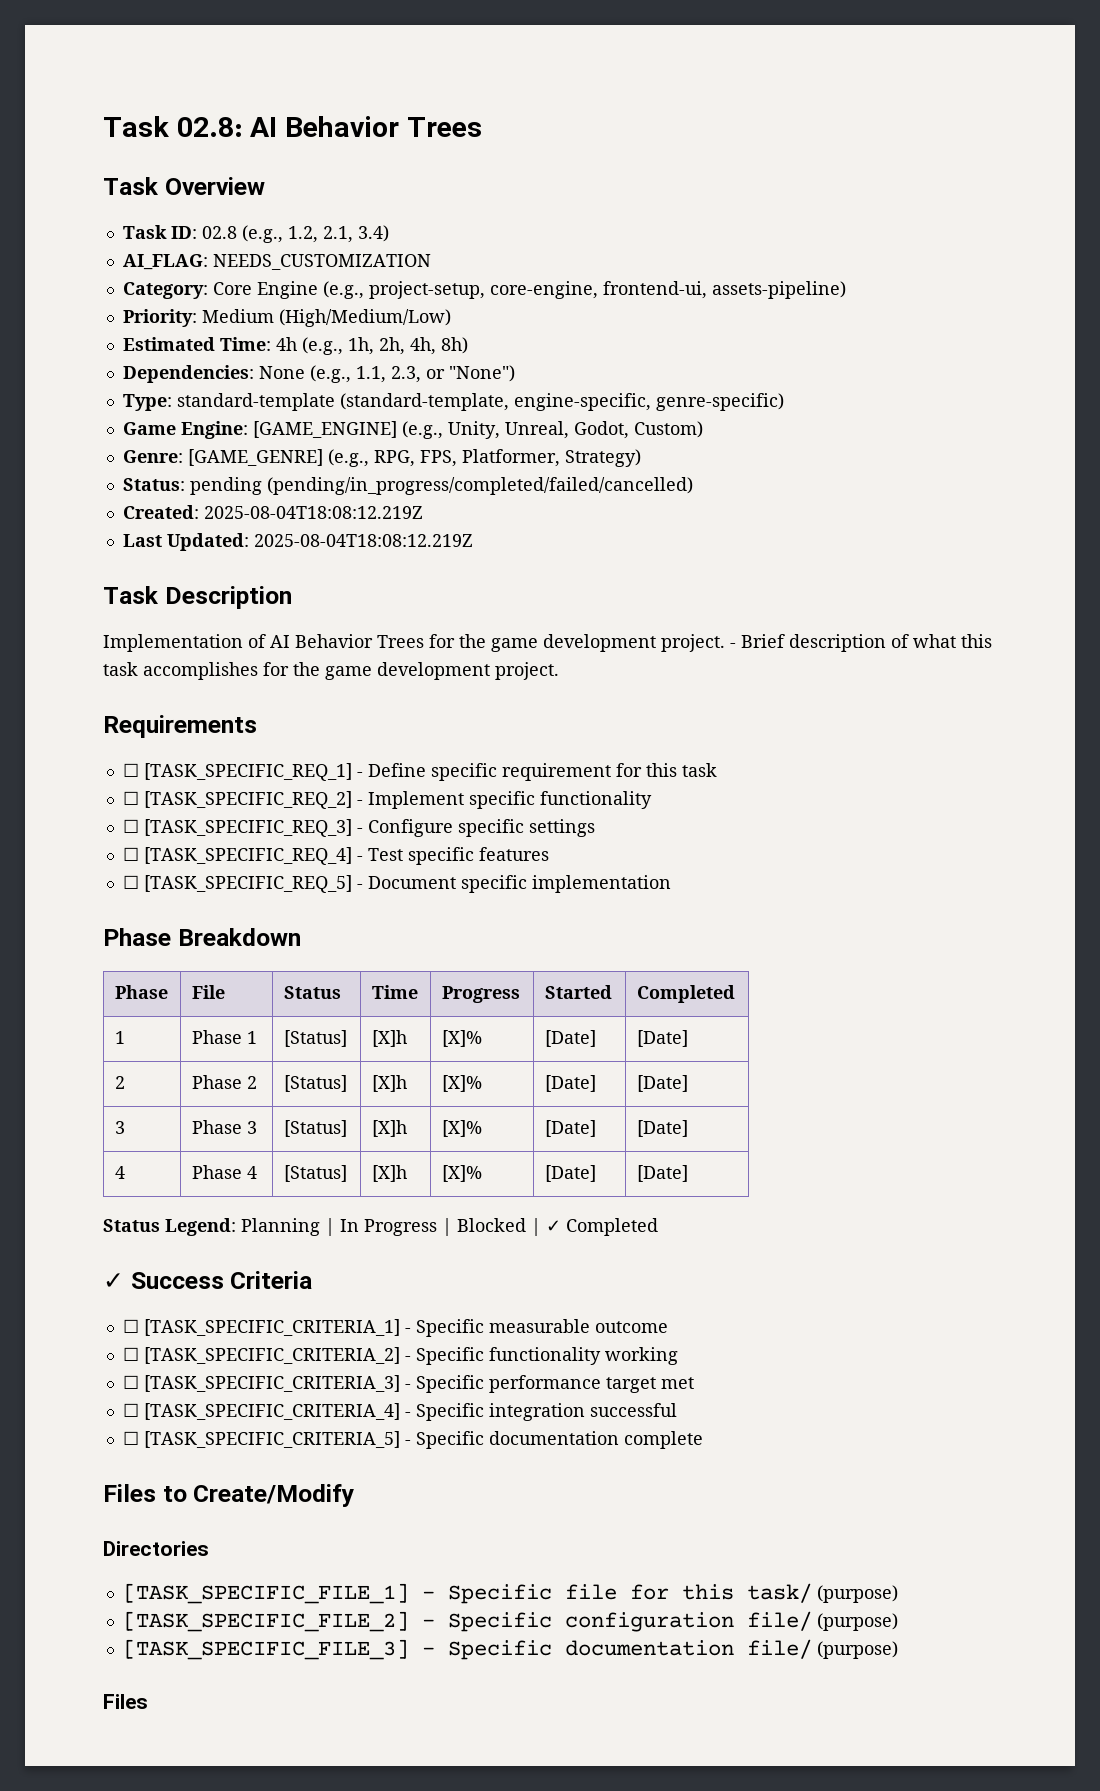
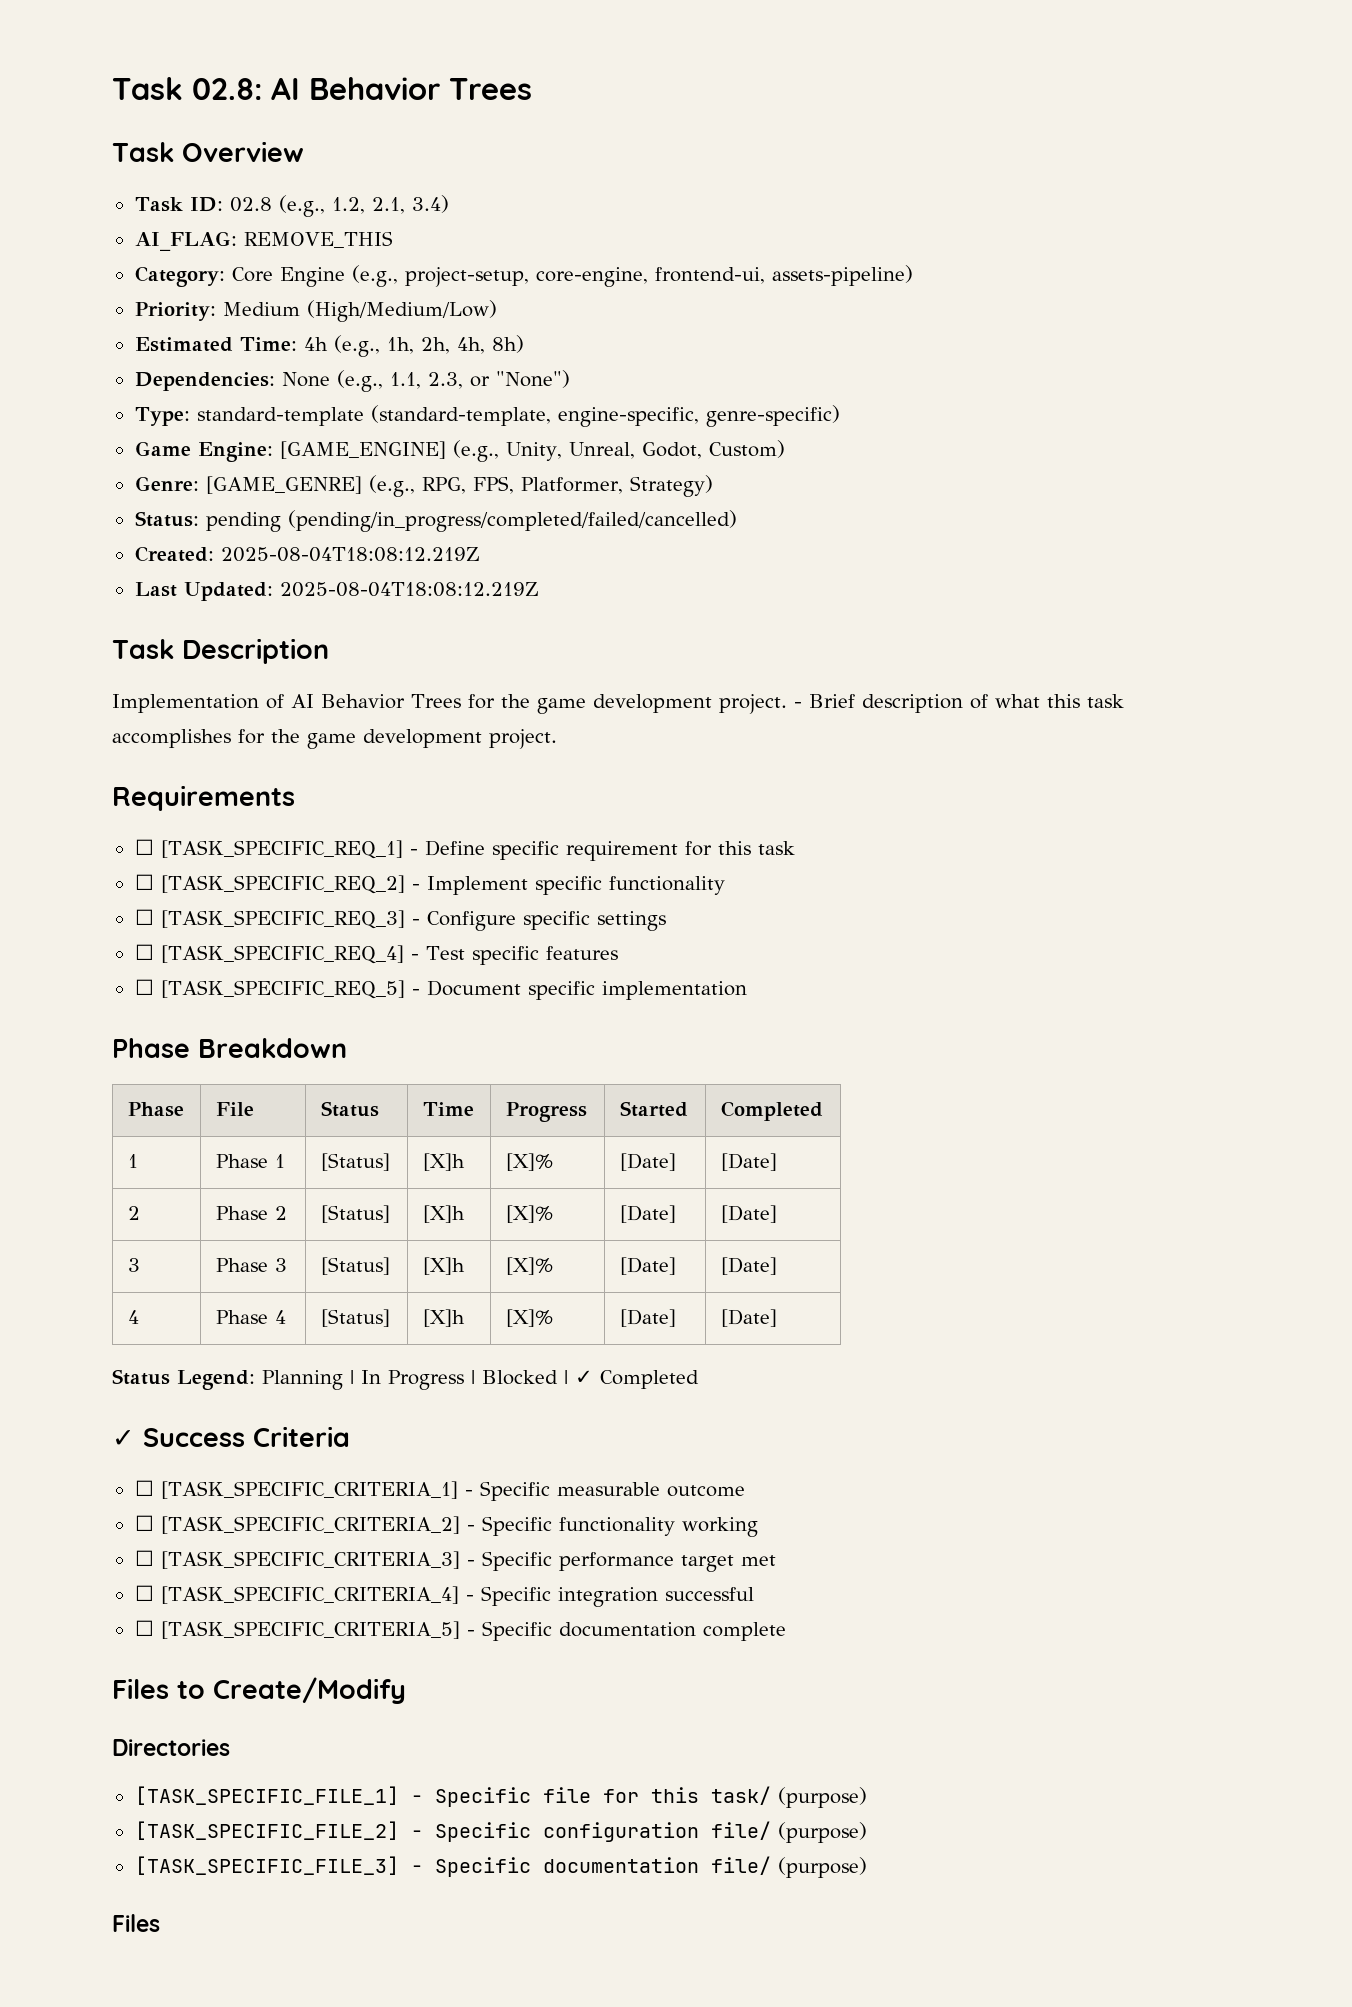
[212,254,431,270] NEEDS_CUSTOMIZATION -> [243,231,393,248] REMOVE_THIS

